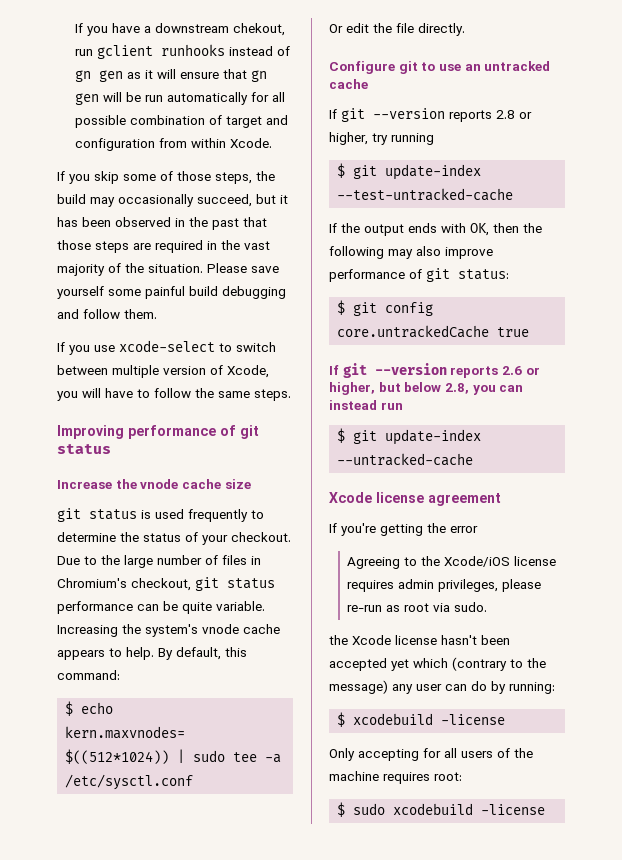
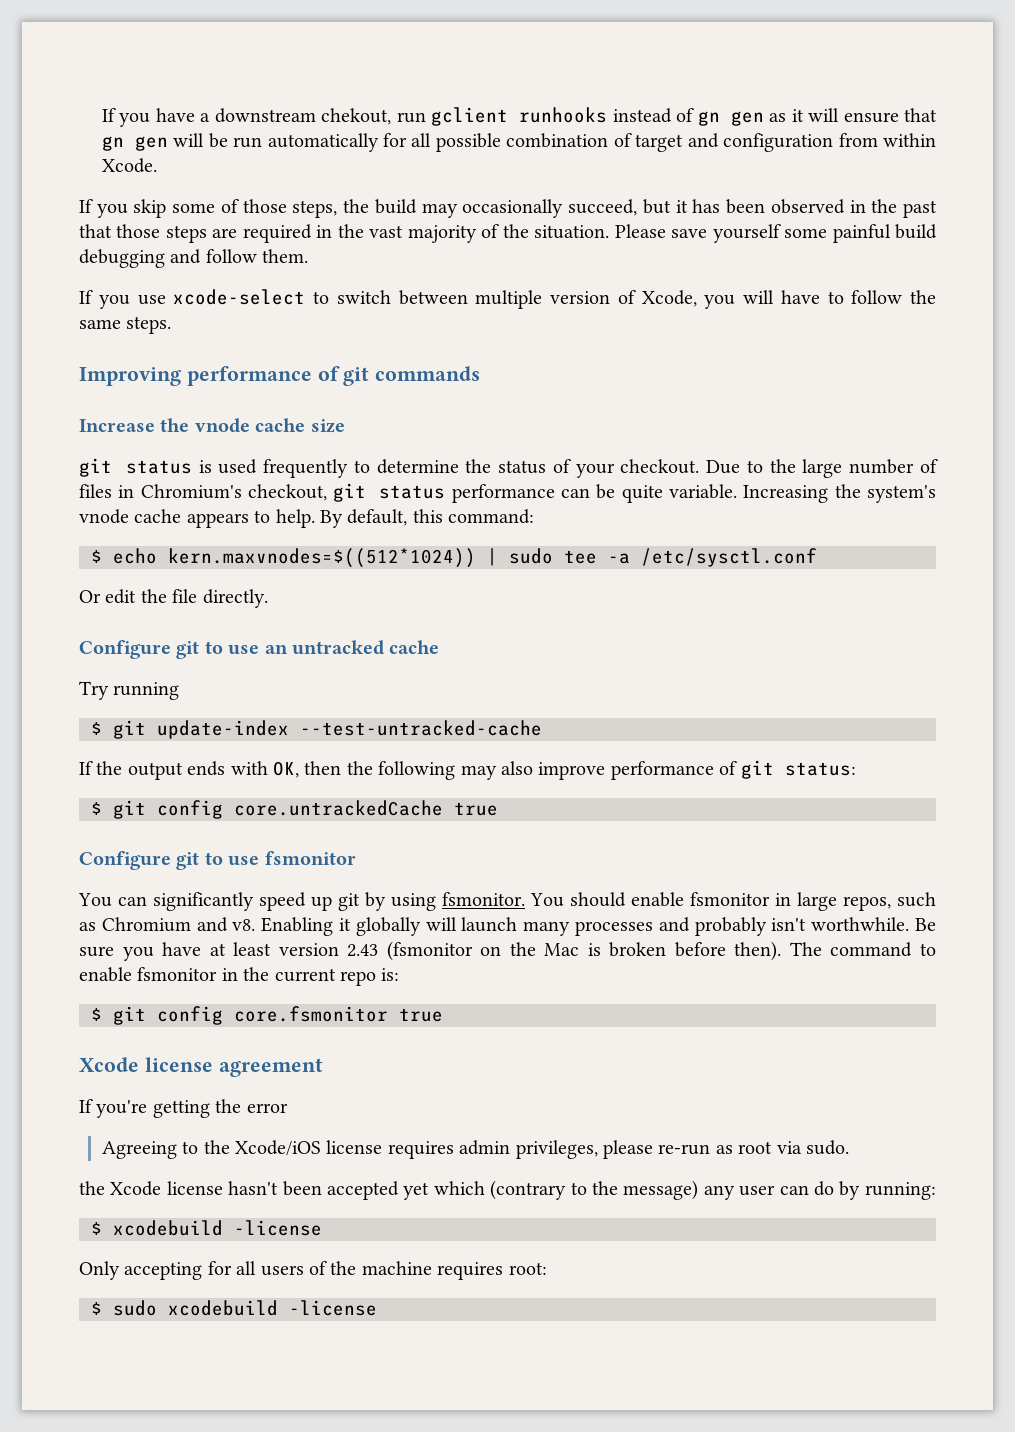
[57,444,111,454] status -> [375,366,481,381] commands
[329,108,532,122] [329,132,388,145] If git --version reports 2.8 or higher, try -> [79,681,109,700] Try
[329,363,540,378] [329,382,524,395] [329,400,403,410] [337,428,482,445] [337,453,474,466] If git --version reports 2.6 or higher, but below 2.8, you can instead run // $ git update-index --untracked-cache -> [79,851,356,870] [78,892,936,911] [79,917,936,936] [79,941,936,961] [79,967,400,986] [91,1006,443,1025] Configure git to use fsmonitor // You can significantly speed up git by using fsmonitor. You should enable fsmonitor in large repos, such as Chromium and v8. Enabling it globally will launch many processes and probably isn't worthwhile. Be sure you have at least version 2.43 (fsmonitor on the Mac is broken before then). The command to enable fsmonitor in the current repo is: // $ git config core.fsmonitor true

